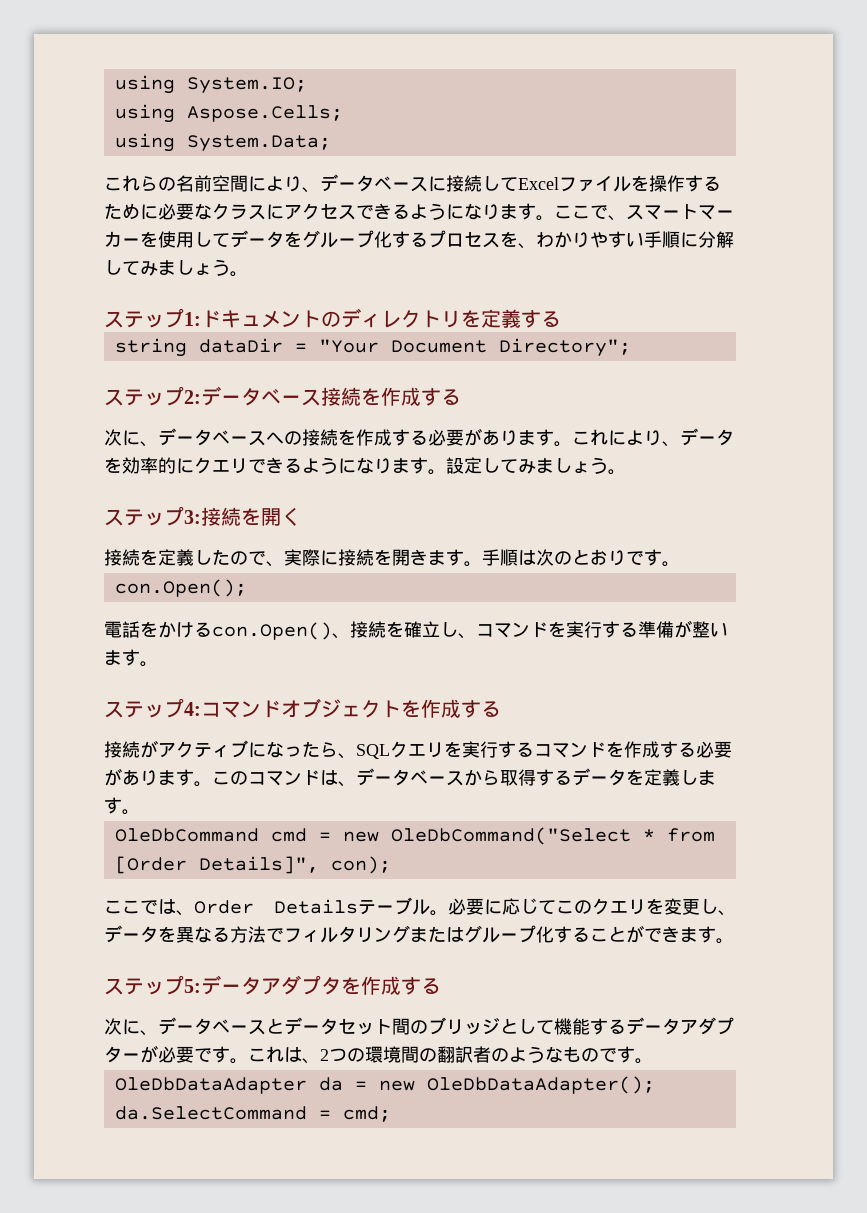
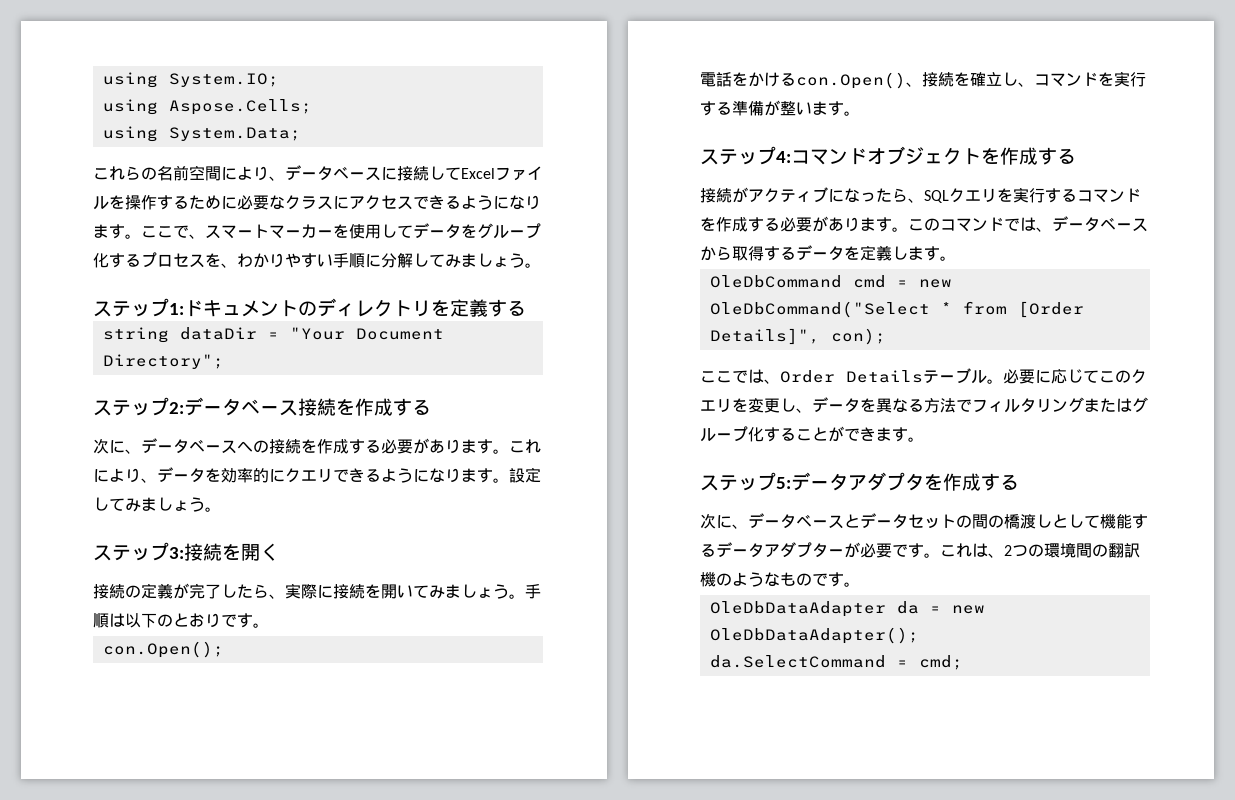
[140,549,266,566] を定義したので -> [125,583,269,599] の定義が完了したら
[410,549,464,566] きます -> [397,584,509,599] いてみましょう
[536,549,554,566] 次 -> [125,613,157,628] 以下
(320, 778) none -> [1004,218,1020,231] で
[392,1017,500,1035] 間のブリッジ -> [956,514,1052,529] の間の橋渡し
[473,1046,491,1063] 者 -> [700,571,716,587] 機

